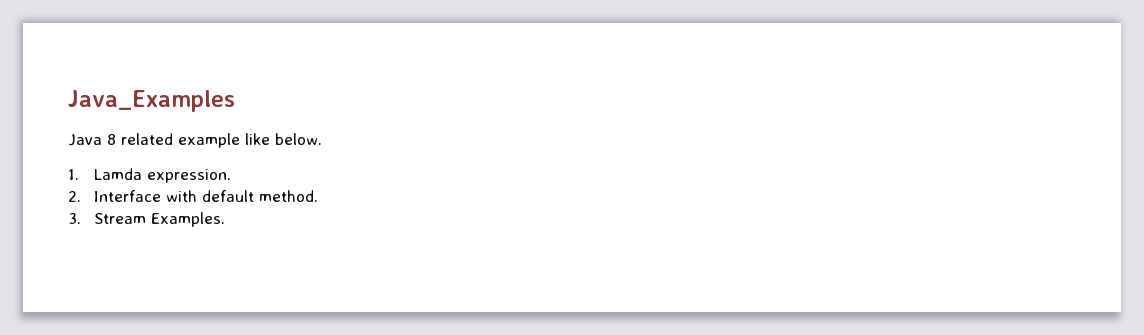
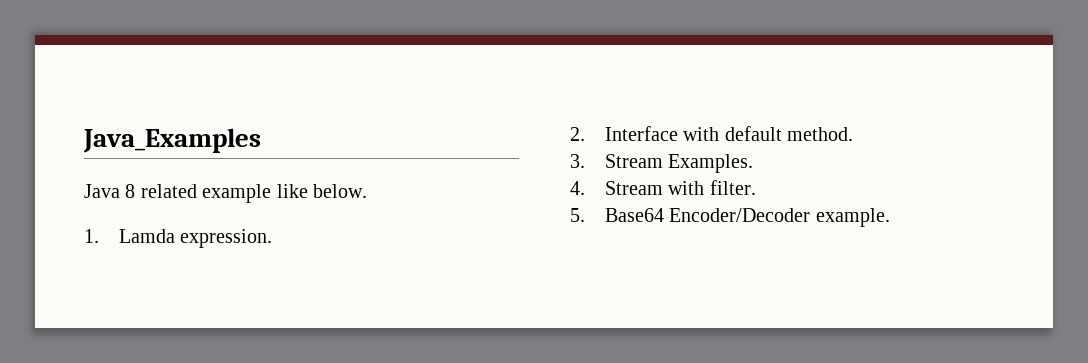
(225, 219) none -> [570,180,756,195] [570,208,890,227] // 4. Stream with filter. // 5. Base64 Encoder/Decoder example.

